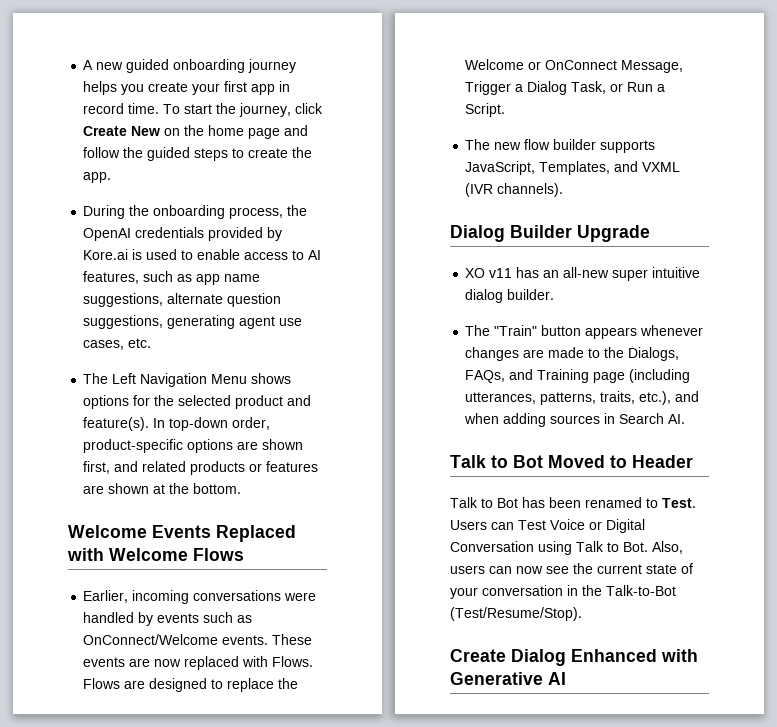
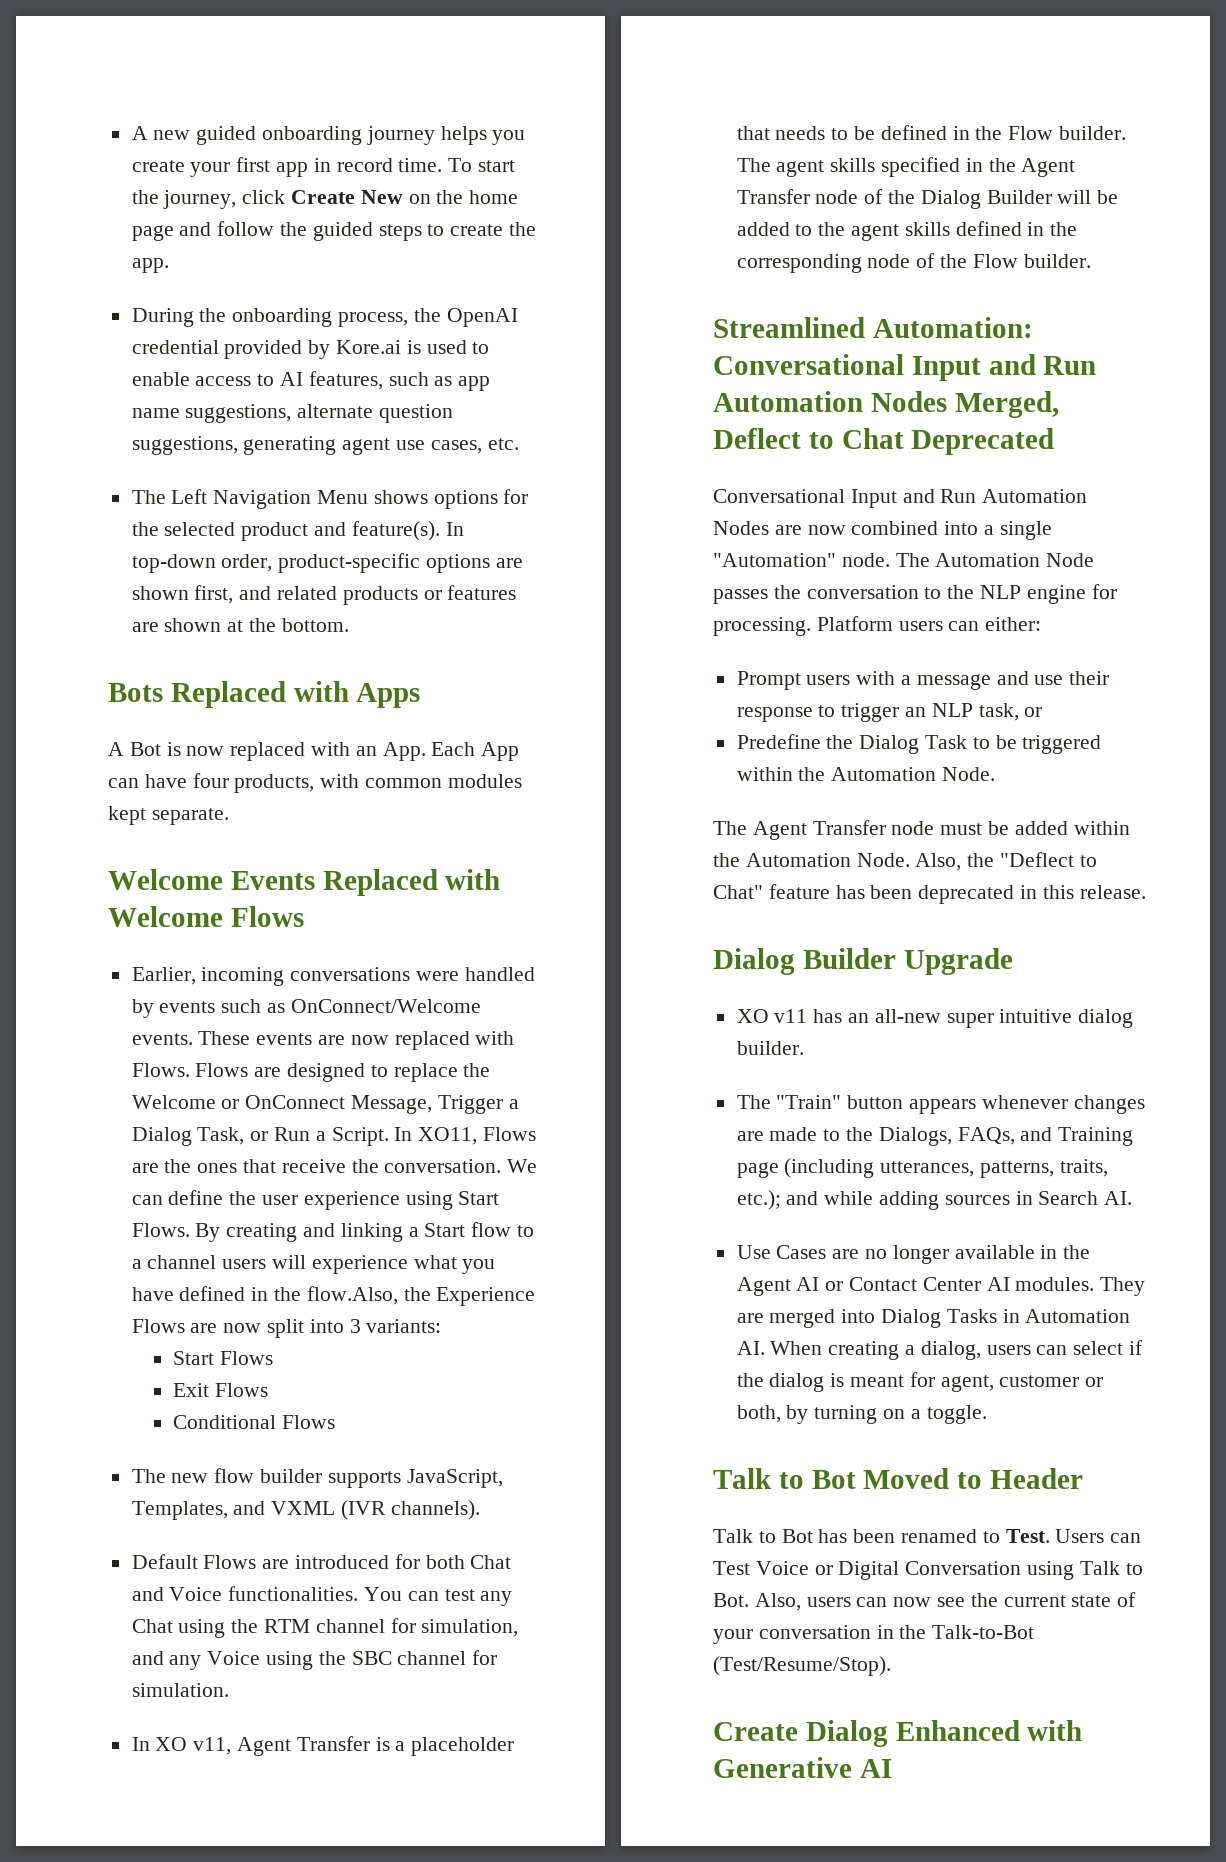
[135,227,205,238] credentials -> [131,340,219,354] credential
(242, 488) none -> [108,681,421,708] [108,742,520,761] [108,773,522,793] [108,806,229,825] // Bots Replaced with Apps // A Bot is now replaced with an App. Each App can have four products, with common modules kept separate.
(506, 110) none -> [394,1127,537,1145] [131,1159,538,1173] [131,1190,500,1210] [131,1222,535,1242] [131,1255,496,1274] [131,1286,536,1306] [131,1319,442,1338] [173,1351,273,1365] [173,1383,268,1397] [173,1415,335,1429] In XO11, Flows are the ones that receive the conversation. We can define the user experience using Start Flows. By creating and linking a Start flow to a channel users will experience what you have defined in the flow.Also, the Experience Flows are now split into 3 variants: // Start Flows // Exit Flows // Conditional Flows
(564, 190) none -> [131,1554,512,1569] [131,1586,513,1606] [131,1618,519,1638] [131,1650,498,1670] [131,1683,229,1697] [131,1736,515,1756] [736,125,1127,140] [736,157,1076,177] [736,189,1119,209] [736,221,1078,241] [736,253,1091,273] [713,317,1033,338] [713,354,1097,381] [713,391,1059,418] [713,428,1055,455] [713,489,1088,508] [713,521,1052,540] [713,553,1095,567] [713,584,1117,604] [713,616,1042,636] [736,671,1110,690] [736,703,1043,722] [736,734,1102,754] [736,767,996,781] [713,820,1130,840] [713,852,1097,871] [713,884,1146,904] // Default Flows are introduced for both Chat and Voice functionalities. You can test any Chat using the RTM channel for simulation, and any Voice using the SBC channel for simulation. // In XO v11, Agent Transfer is a placeholder that needs to be defined in the Flow builder. The agent skills specified in the Agent Transfer node of the Dialog Builder will be added to the agent skills defined in the corresponding node of the Flow builder. // Streamlined Automation: Conversational Input and Run Automation Nodes Merged, Deflect to Chat Deprecated // Conversational Input and Run Automation Nodes are now combined into a single "Automation" node. The Automation Node passes the conversation to the NLP engine for processing. Platform users can either: // Prompt users with a message and use their response to trigger an NLP task, or // Predefine the Dialog Task to be triggered within the Automation Node. // The Agent Transfer node must be added within the Automation Node. Also, the "Deflect to Chat" feature has been deprecated in this release.
[639,391,700,405] [464,413,500,424] etc.), and when -> [736,1190,874,1210] etc.); and while
(686, 419) none -> [736,1245,1091,1264] [736,1277,1146,1296] [736,1309,1131,1328] [736,1340,1144,1360] [736,1372,1104,1392] [736,1405,987,1424] // Use Cases are no longer available in the Agent AI or Contact Center AI modules. They are merged into Dialog Tasks in Automation AI. When creating a dialog, users can select if the dialog is meant for agent, customer or both, by turning on a toggle.

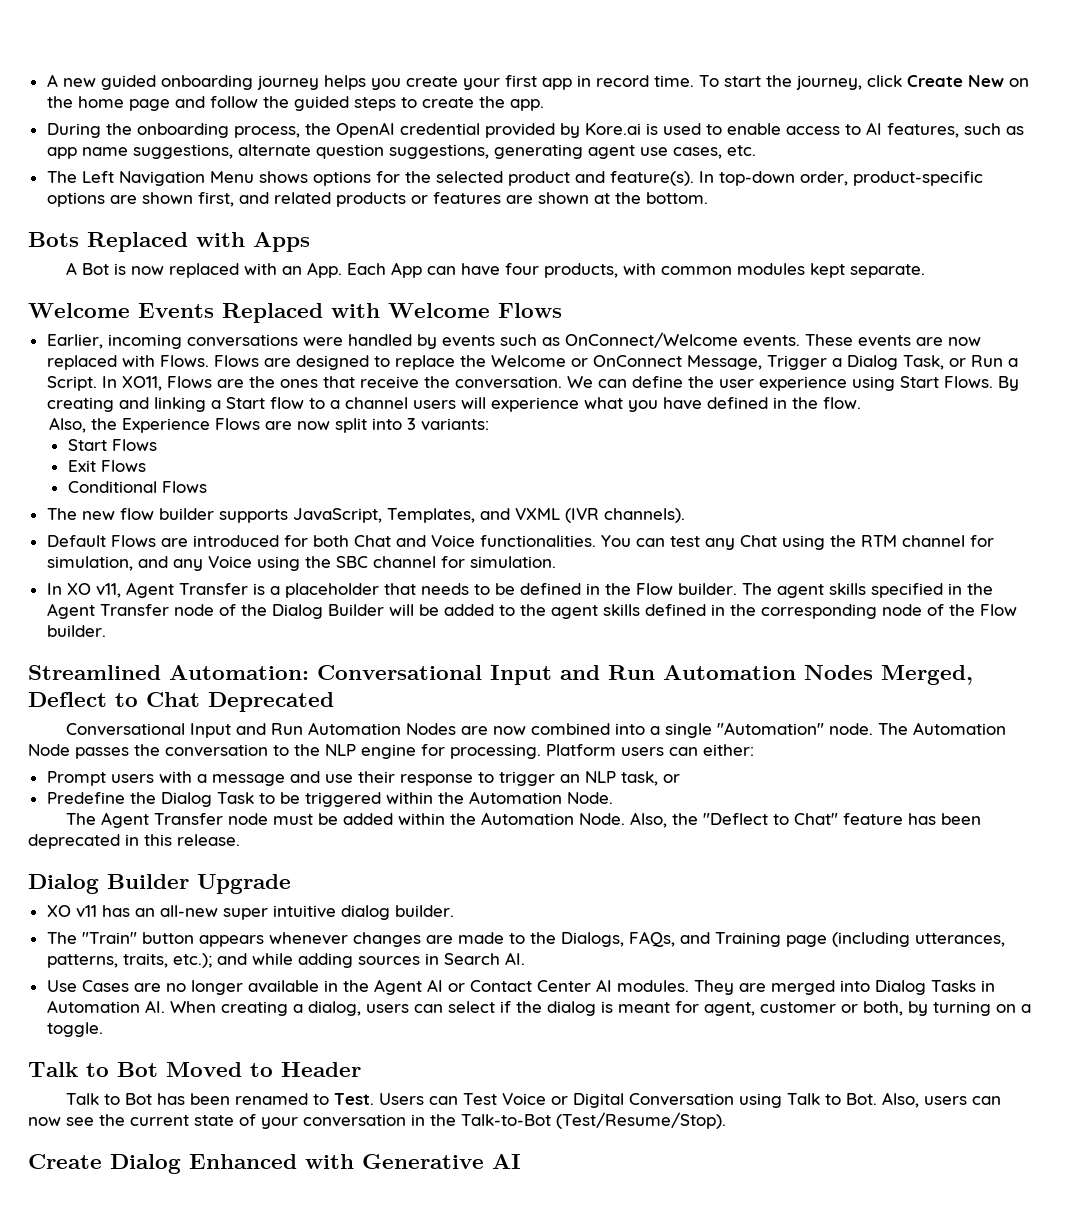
[306,1286,398,1305] flow.Also, -> [822,397,861,409] [48,417,86,433] flow. // Also,

